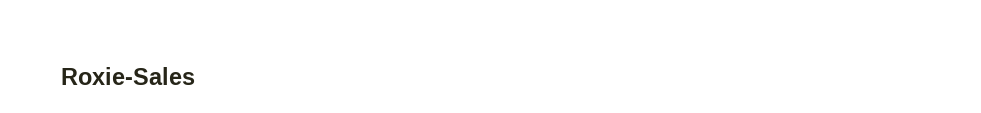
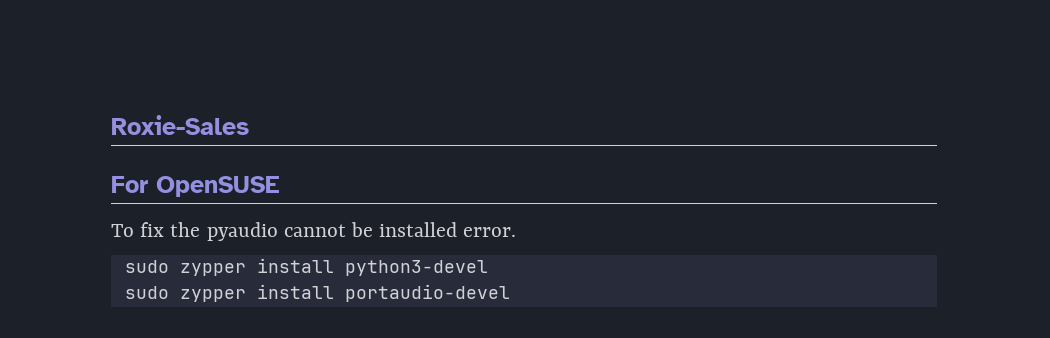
(195, 76) none -> [111,176,280,197] [111,222,517,241] [124,258,488,276] [124,284,510,302] // For OpenSUSE // To fix the pyaudio cannot be installed error. // sudo zypper install python3-devel // sudo zypper install portaudio-devel

